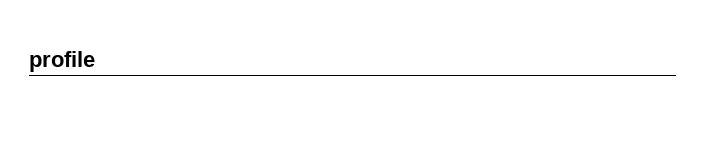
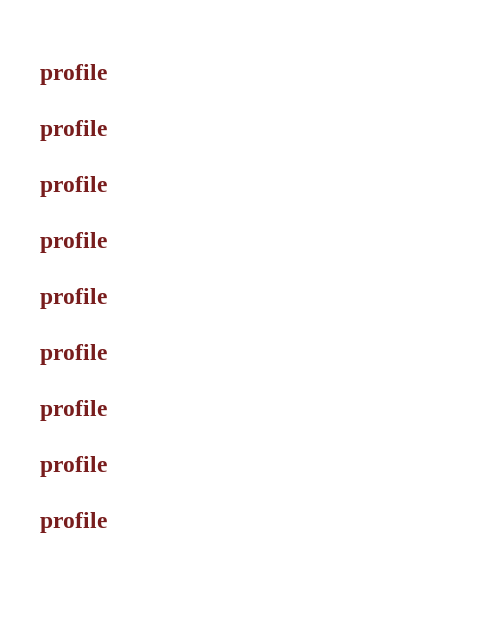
[29,51,95,72] profile -> [40,64,107,85] [40,120,107,141] [40,176,107,197] [40,232,107,253] [40,288,107,309] [40,344,107,365] [40,400,107,421] [40,456,107,477] [40,512,107,533] profile // profile // profile // profile // profile // profile // profile // profile // profile

